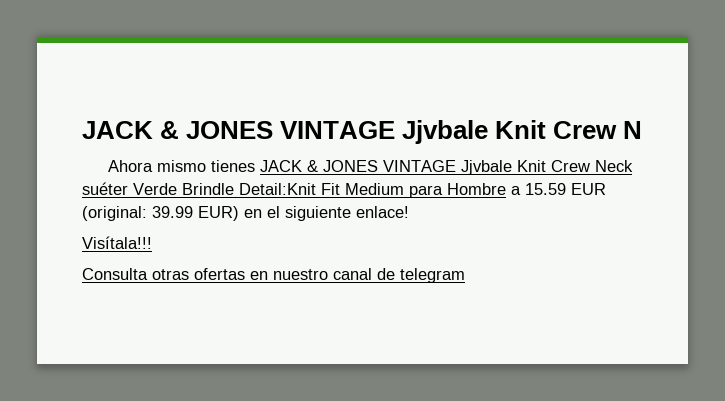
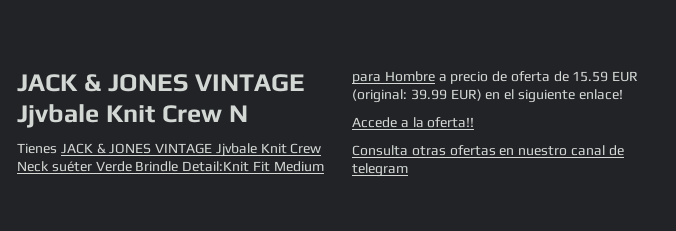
[107,160,255,172] Ahora mismo tienes -> [17,143,57,154] Tienes
(521, 190) none -> [450,71,569,84] precio de oferta de
[82,236,152,249] Visítala!!! -> [352,117,475,128] Accede a la oferta!!

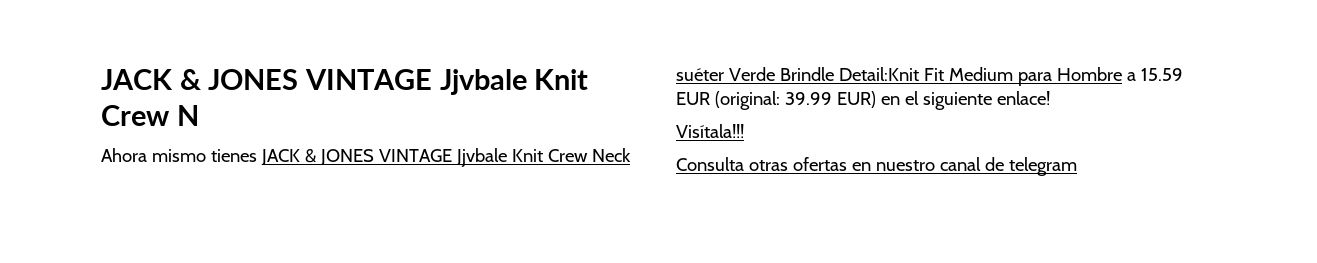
[17,143,57,154] Tienes -> [101,148,257,162] Ahora mismo tienes
[450,71,569,84] precio de oferta de -> (1136, 76) none
[352,117,475,128] Accede a la oferta!! -> [676,124,744,138] Visítala!!!

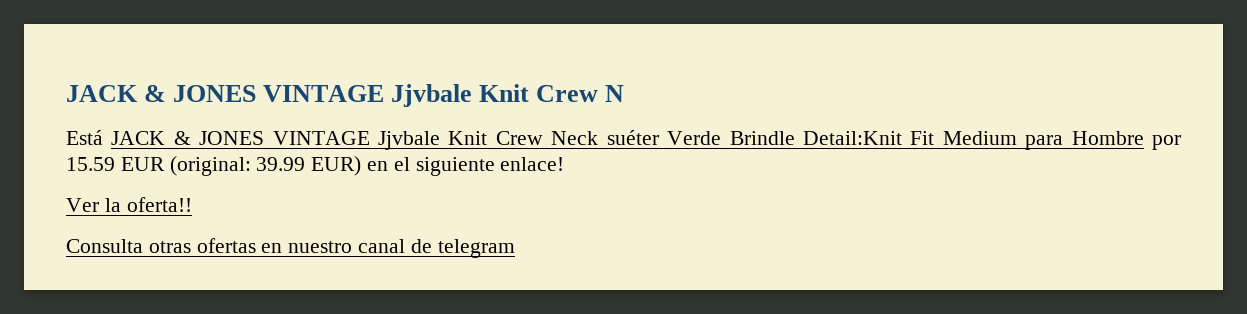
[101,148,257,162] Ahora mismo tienes -> [66,130,103,145] Está
[1126,72,1136,81] a -> [1152,135,1181,150] por
[676,124,744,138] Visítala!!! -> [66,197,192,212] Ver la oferta!!

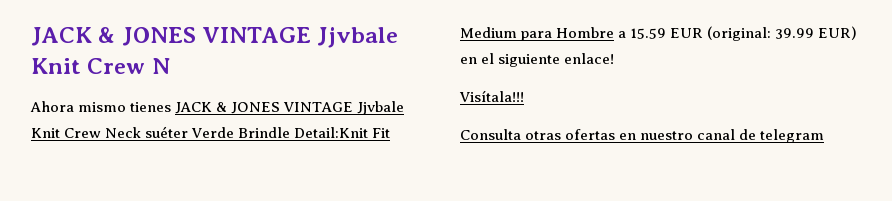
[66,130,103,145] Está -> [30,101,172,112] Ahora mismo tienes
[1152,135,1181,150] por -> [618,31,627,38] a
[66,197,192,212] Ver la oferta!! -> [459,90,524,102] Visítala!!!

